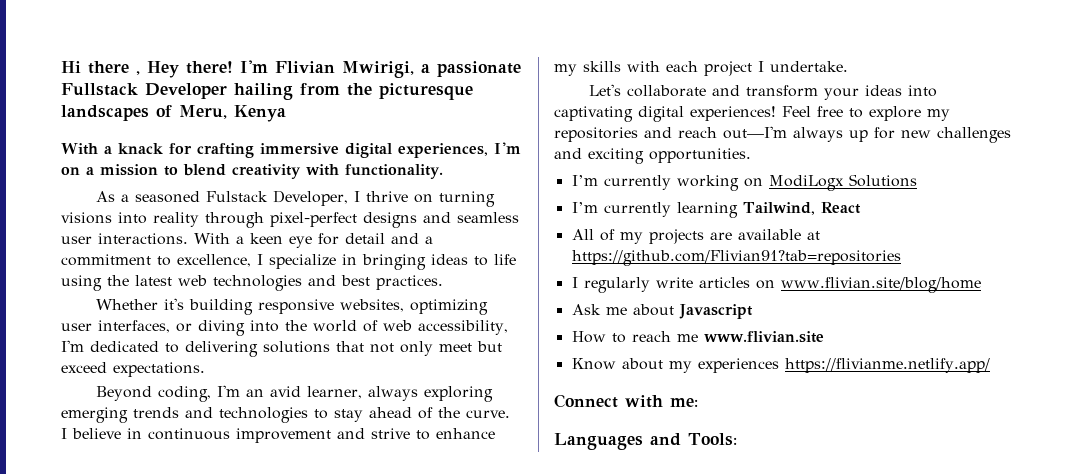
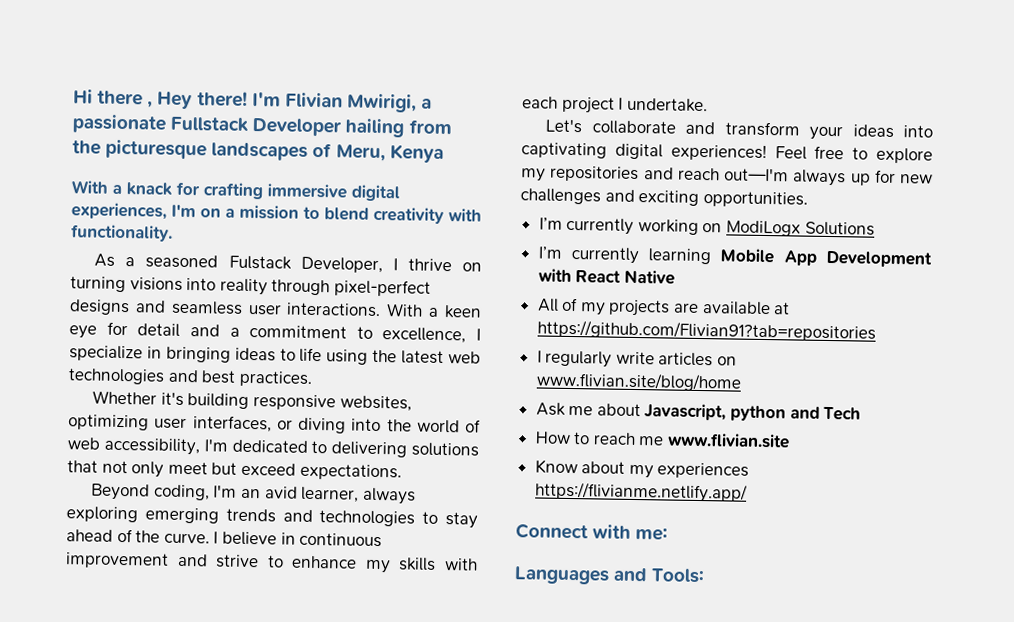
[742,202,815,215] Tailwind, -> [720,248,932,268] [537,268,572,282] Mobile App Development with
(861, 208) none -> [623,269,675,285] Native
[678,304,753,319] Javascript -> [644,403,862,422] Javascript, python and Tech

